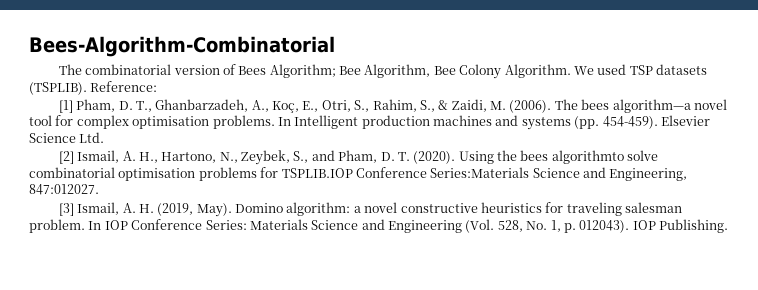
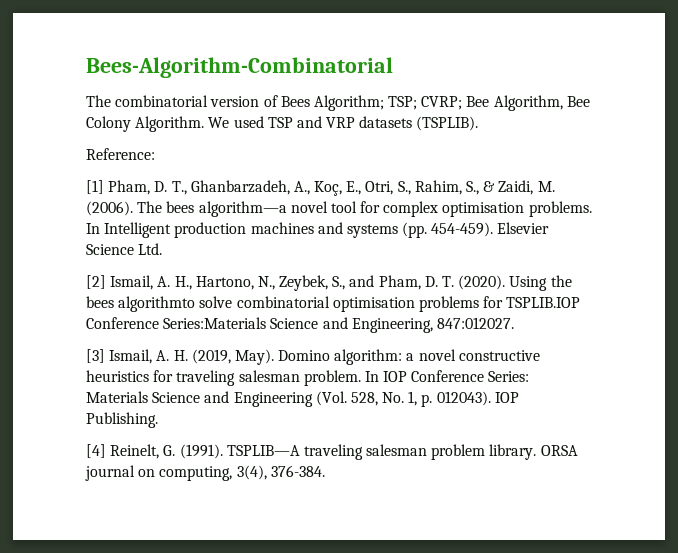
(336, 71) none -> [388,96,463,110] TSP; CVRP;
(653, 70) none -> [296,116,356,128] and VRP
(87, 88) none -> (479, 123) //
(728, 226) none -> [86,444,578,460] [85,465,325,481] // [4] Reinelt, G. (1991). TSPLIB—A traveling salesman problem library. ORSA journal on computing, 3(4), 376-384.

